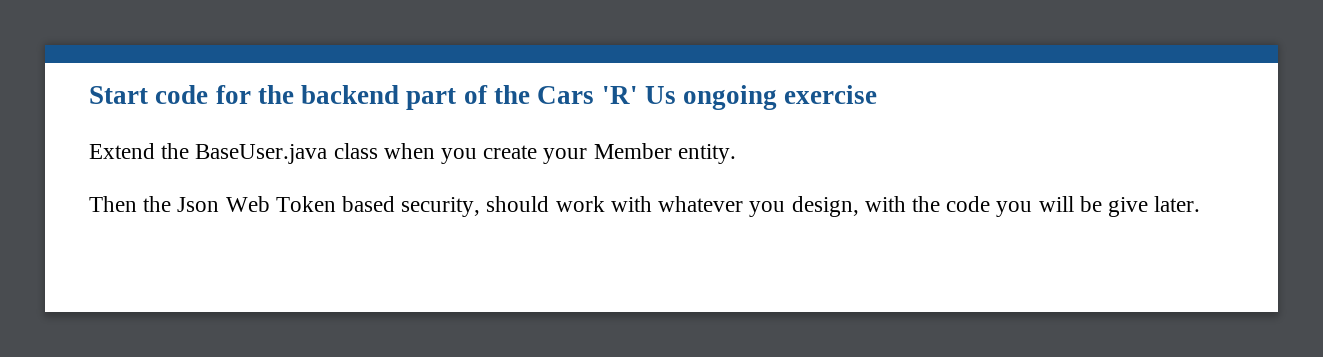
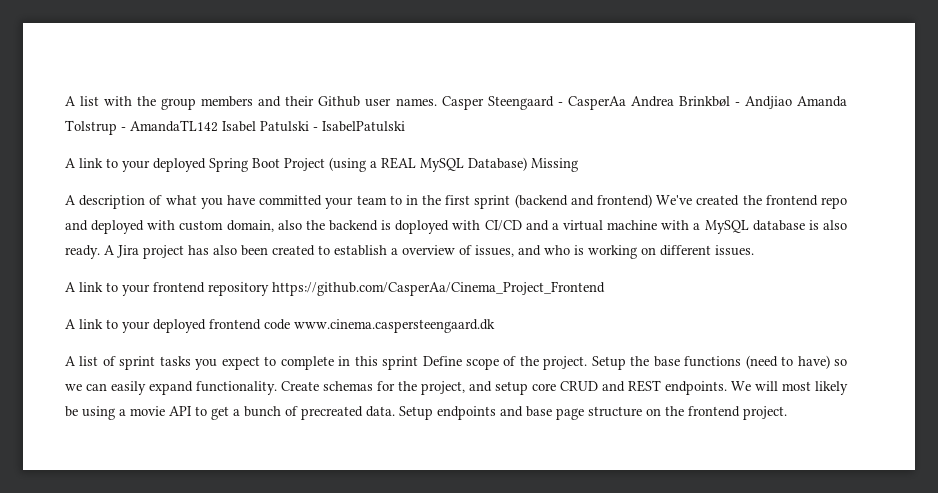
[89,85,878,110] [89,143,736,164] [89,196,1201,217] Start code for the backend part of the Cars 'R' Us ongoing exercise // Extend the BaseUser.java class when you create your Member entity. // Then the Json Web Token based security, should work with whatever you design, with the code you will be give later. -> [65,96,847,110] [65,120,405,135] [65,157,578,172] [65,194,847,209] [65,220,847,234] [65,245,754,259] [65,281,605,296] [65,319,495,333] [65,355,848,370] [65,380,848,395] [65,406,787,420] A list with the group members and their Github user names. Casper Steengaard - CasperAa Andrea Brinkbøl - Andjiao Amanda Tolstrup - AmandaTL142 Isabel Patulski - IsabelPatulski // A link to your deployed Spring Boot Project (using a REAL MySQL Database) Missing // A description of what you have committed your team to in the first sprint (backend and frontend) We've created the frontend repo and deployed with custom domain, also the backend is doployed with CI/CD and a virtual machine with a MySQL database is also ready. A Jira project has also been created to establish a overview of issues, and who is working on different issues. // A link to your frontend repository https://github.com/CasperAa/Cinema_Project_Frontend // A link to your deployed frontend code www.cinema.caspersteengaard.dk // A list of sprint tasks you expect to complete in this sprint Define scope of the project. Setup the base functions (need to have) so we can easily expand functionality. Create schemas for the project, and setup core CRUD and REST endpoints. We will most likely be using a movie API to get a bunch of precreated data. Setup endpoints and base page structure on the frontend project.

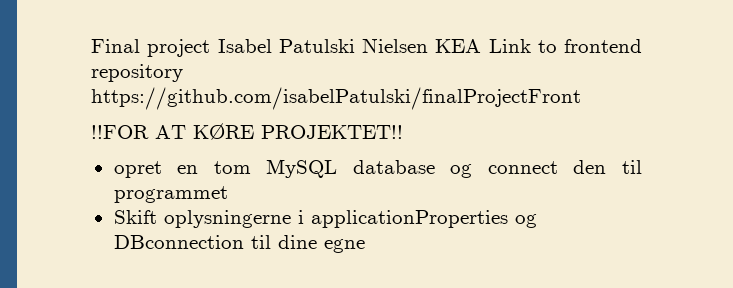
[65,96,847,110] [65,120,405,135] [65,157,578,172] [65,194,847,209] [65,220,847,234] [65,245,754,259] [65,281,605,296] [65,319,495,333] [65,355,848,370] [65,380,848,395] [65,406,787,420] A list with the group members and their Github user names. Casper Steengaard - CasperAa Andrea Brinkbøl - Andjiao Amanda Tolstrup - AmandaTL142 Isabel Patulski - IsabelPatulski // A link to your deployed Spring Boot Project (using a REAL MySQL Database) Missing // A description of what you have committed your team to in the first sprint (backend and frontend) We've created the frontend repo and deployed with custom domain, also the backend is doployed with CI/CD and a virtual machine with a MySQL database is also ready. A Jira project has also been created to establish a overview of issues, and who is working on different issues. // A link to your frontend repository https://github.com/CasperAa/Cinema_Project_Frontend // A link to your deployed frontend code www.cinema.caspersteengaard.dk // A list of sprint tasks you expect to complete in this sprint Define scope of the project. Setup the base functions (need to have) so we can easily expand functionality. Create schemas for the project, and setup core CRUD and REST endpoints. We will most likely be using a movie API to get a bunch of precreated data. Setup endpoints and base page structure on the frontend project. -> [91,38,642,57] [91,64,183,82] [91,87,581,110] [91,123,403,140] [113,159,642,178] [113,186,228,203] [113,210,537,228] [113,235,365,253] Final project Isabel Patulski Nielsen KEA Link to frontend repository https://github.com/isabelPatulski/finalProjectFront // !!FOR AT KØRE PROJEKTET!! // opret en tom MySQL database og connect den til programmet // Skift oplysningerne i applicationProperties og DBconnection til dine egne

